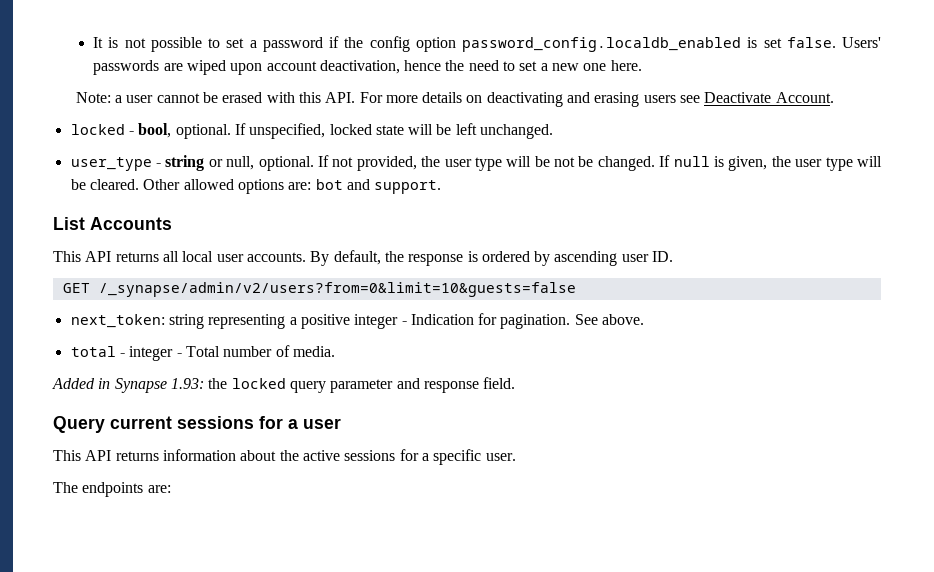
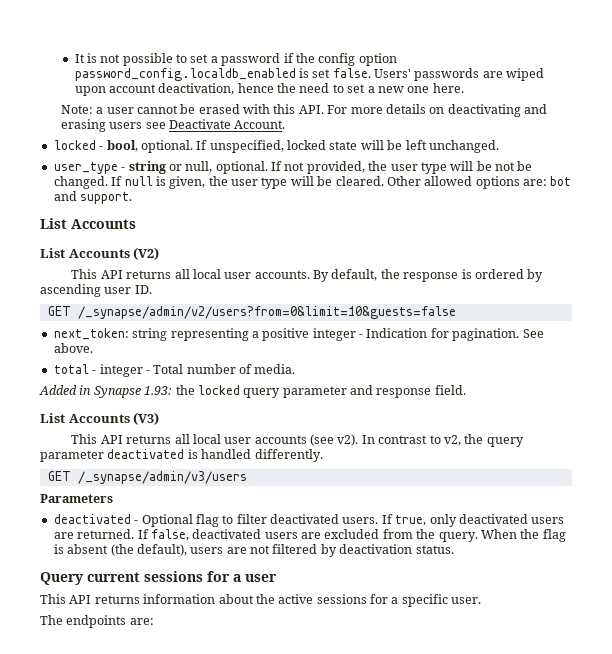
(172, 223) none -> [40,247,160,260] // List Accounts (V2)
(516, 383) none -> [40,412,160,425] [71,434,524,447] [40,449,323,462] [47,471,247,484] [40,494,113,503] [53,514,565,527] [53,529,566,542] [53,544,454,557] // List Accounts (V3) // This API returns all local user accounts (see v2). In contrast to v2, the query parameter deactivated is handled differently. // GET /_synapse/admin/v3/users // Parameters // deactivated - Optional flag to filter deactivated users. If true, only deactivated users are returned. If false, deactivated users are excluded from the query. When the flag is absent (the default), users are not filtered by deactivation status.

